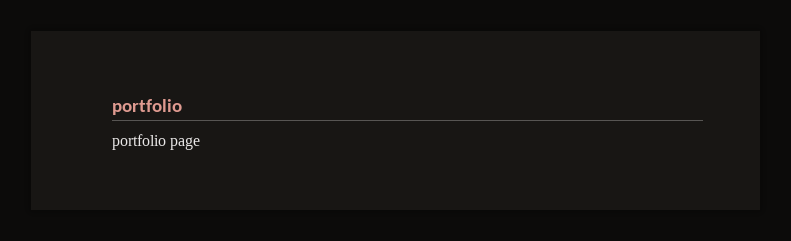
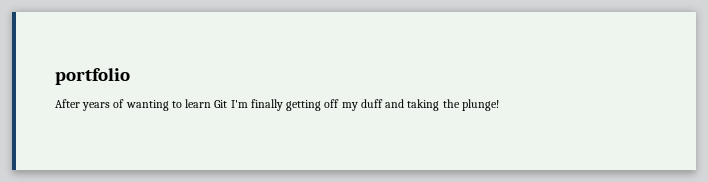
[112,134,201,150] portfolio page -> [55,99,499,111] After years of wanting to learn Git I'm finally getting off my duff and taking the plunge!

